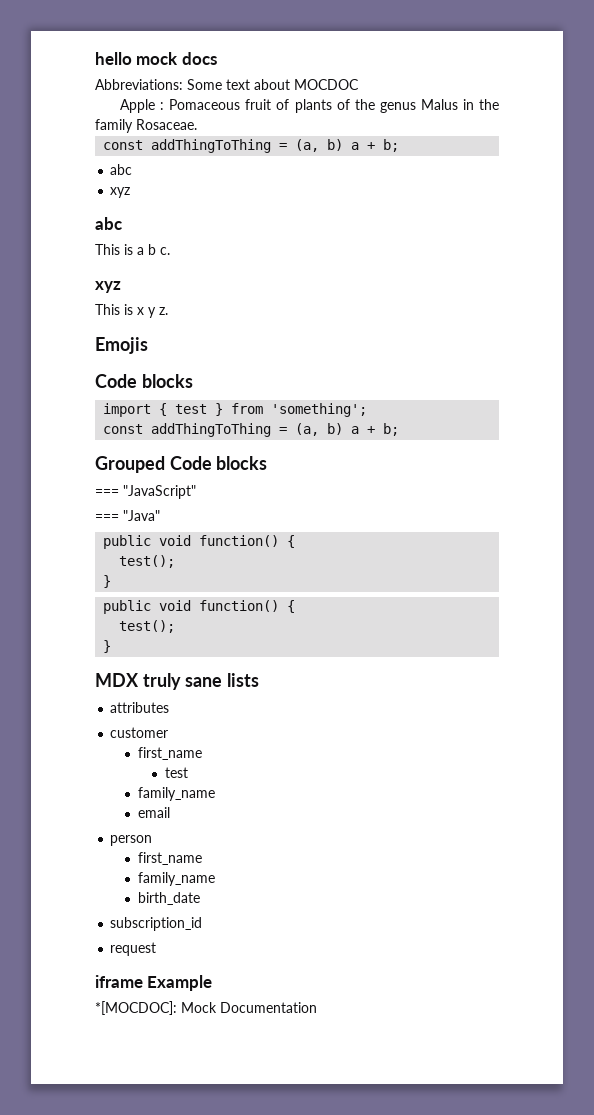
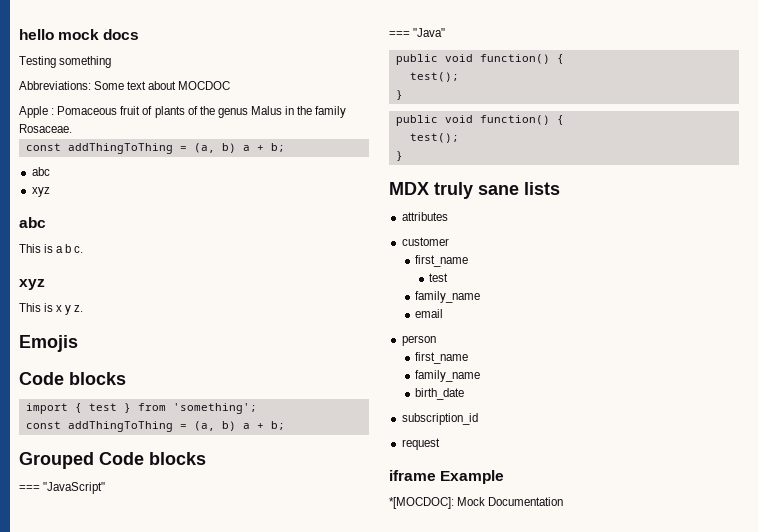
(217, 58) none -> [19,56,112,68] // Testing something

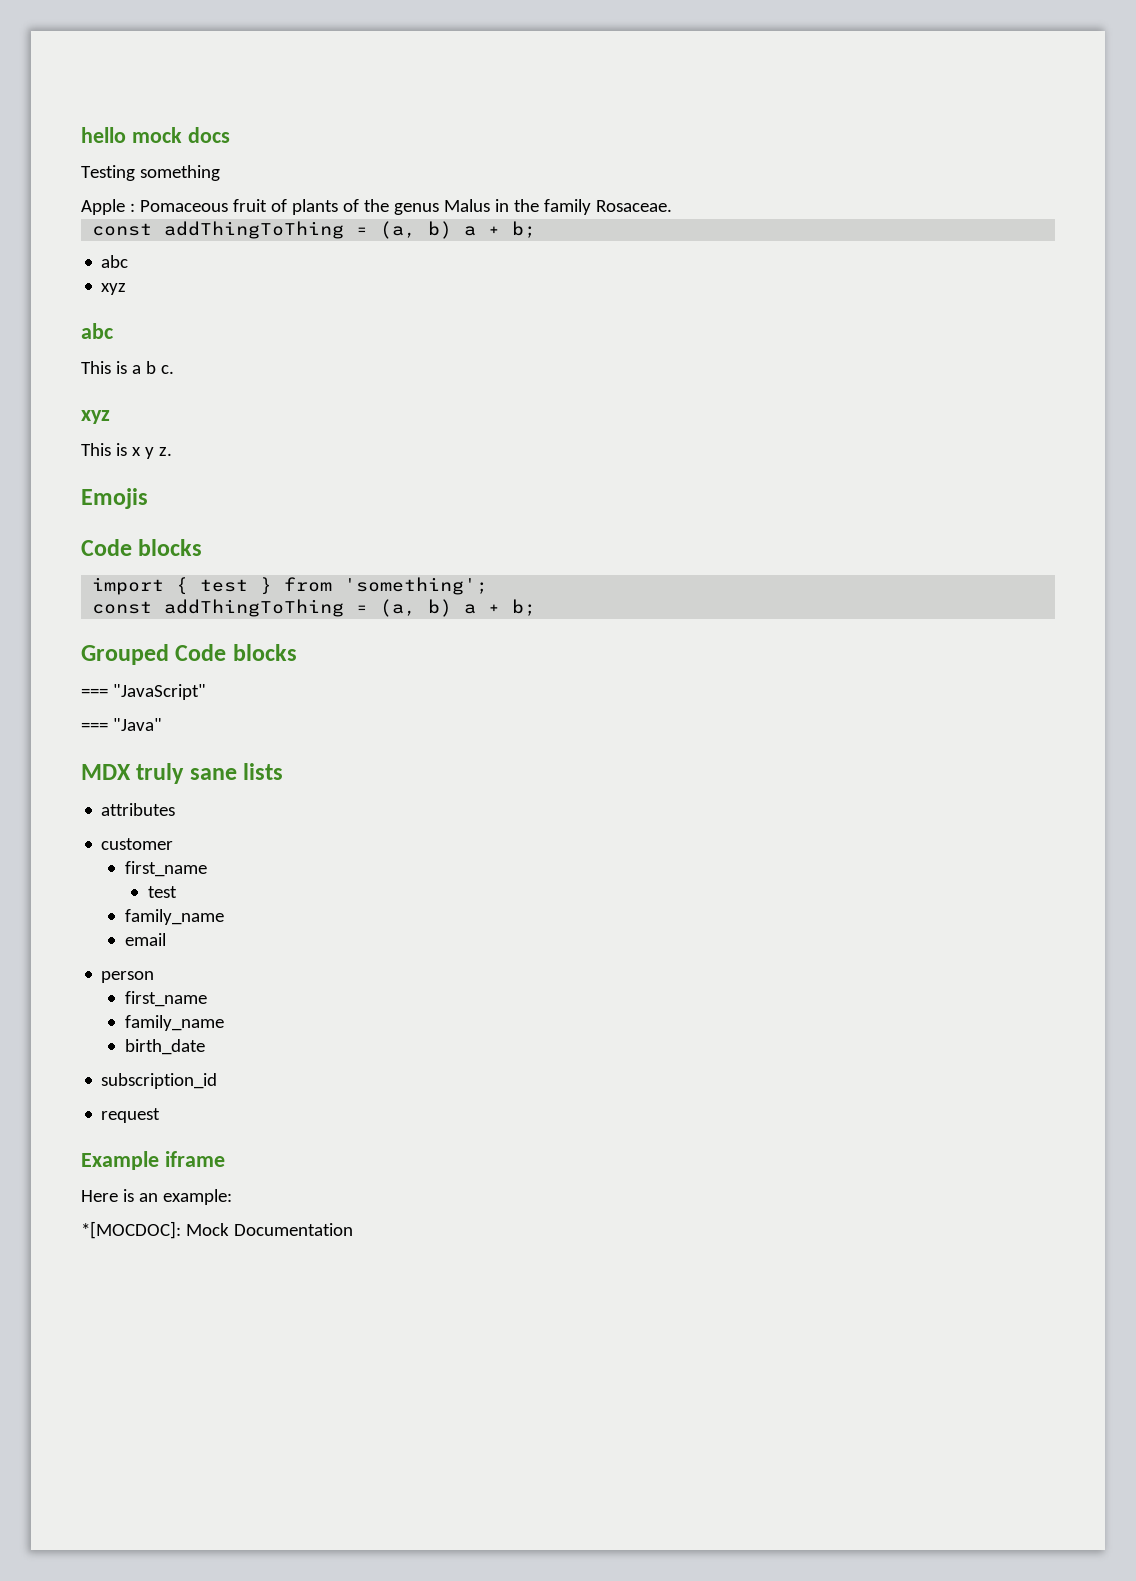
[19,81,231,90] // Abbreviations: Some text about MOCDOC -> (220, 173) none
[395,54,564,65] [409,72,459,82] [395,90,403,100] [395,115,564,126] [409,133,459,143] [395,151,403,161] // public void function() { // test(); // } // public void function() { // test(); // } -> (162, 724) none
(440, 444) none -> [81,1151,159,1170] Example
[440,470,505,484] Example -> [81,1189,232,1205] // Here is an example:

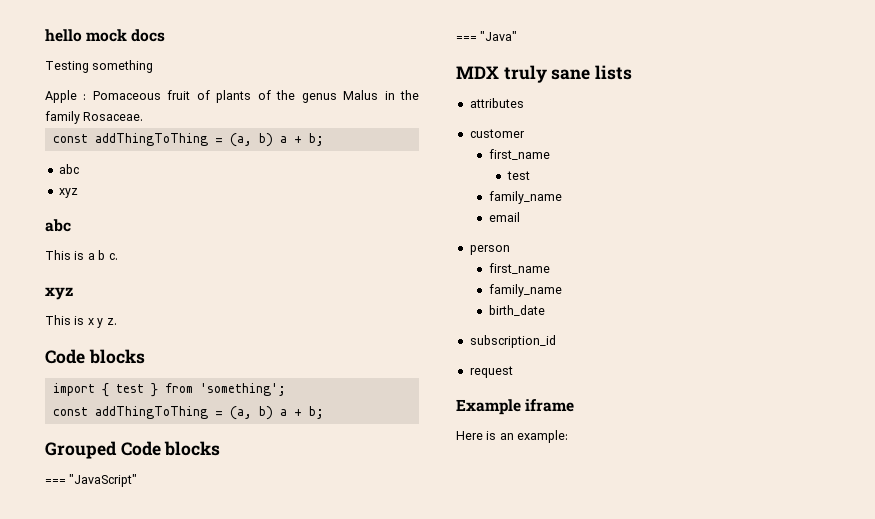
[81,488,148,509] // Emojis -> (117, 321) none
[81,1221,353,1239] // *[MOCDOC]: Mock Documentation -> (569, 436) none

